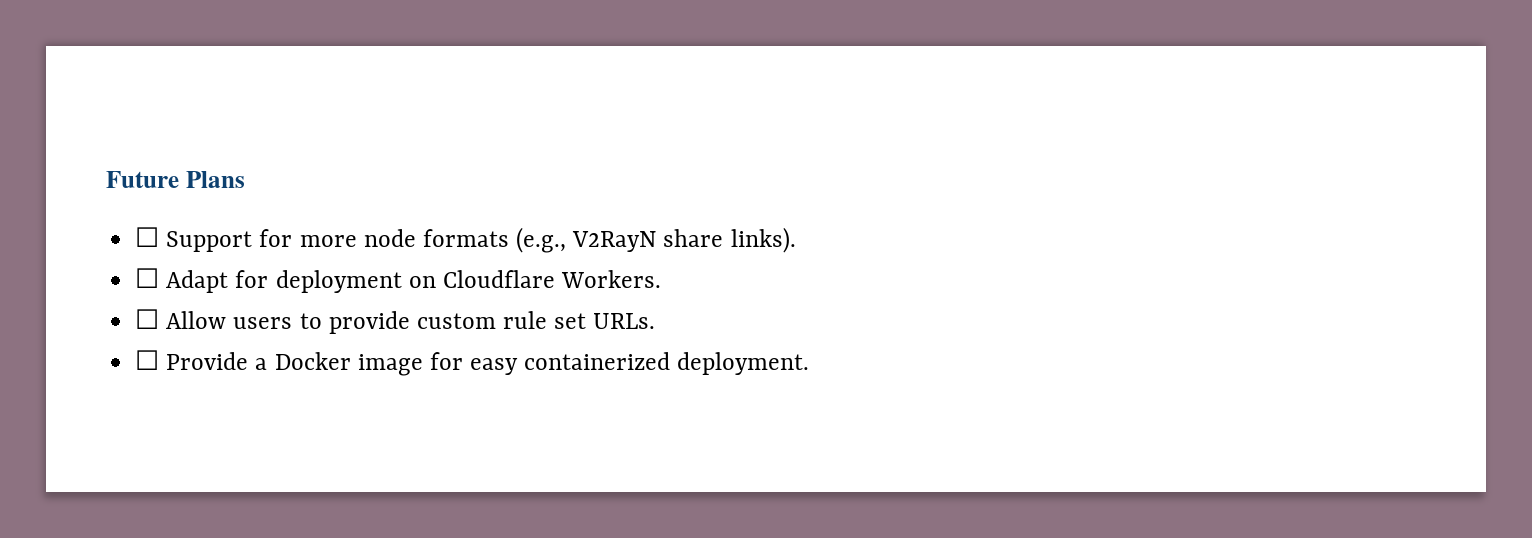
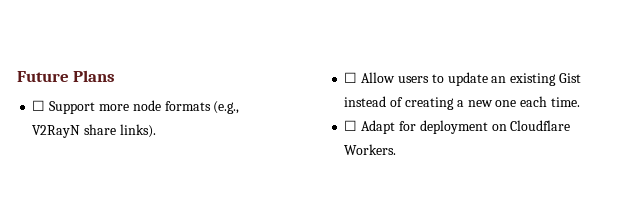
[259,229,293,247] for -> (96, 107) none
(796, 240) none -> [344,72,581,86] [344,96,580,110] // ☐ Allow users to update an existing Gist instead of creating a new one each time.
[135,309,656,334] [135,350,810,376] // ☐ Allow users to provide custom rule set URLs. // ☐ Provide a Docker image for easy containerized deployment. -> (397, 149) none

